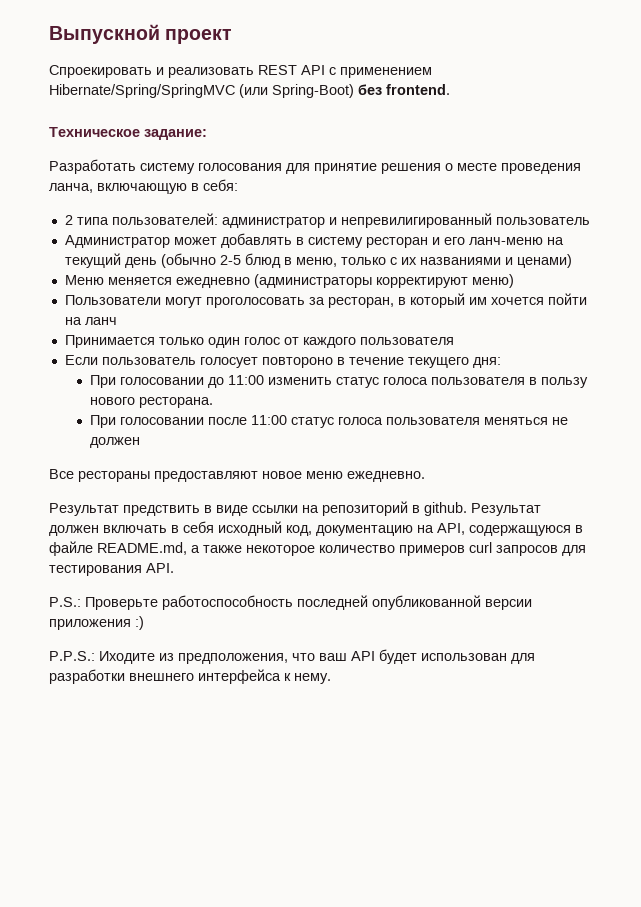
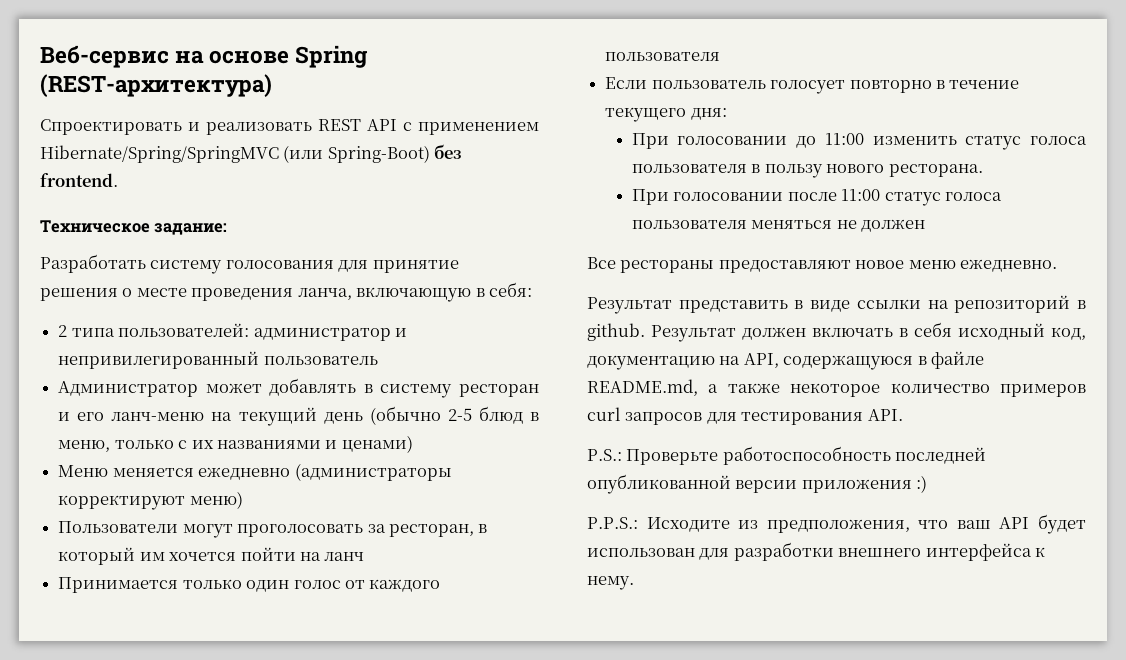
[49,24,233,44] [49,65,152,78] Выпускной проект // Спроекировать -> [40,45,369,68] [40,74,272,97] [40,119,182,135] Веб-сервис на основе Spring (REST-архитектура) // Спроектировать
[340,213,492,228] непревилигированный -> [58,351,260,369] непривилегированный
[261,357,333,368] повтороно -> [849,80,932,93] повторно
[123,505,200,516] предствить -> [678,300,788,313] представить
[99,651,155,664] Иходите -> [646,517,730,532] Исходите

